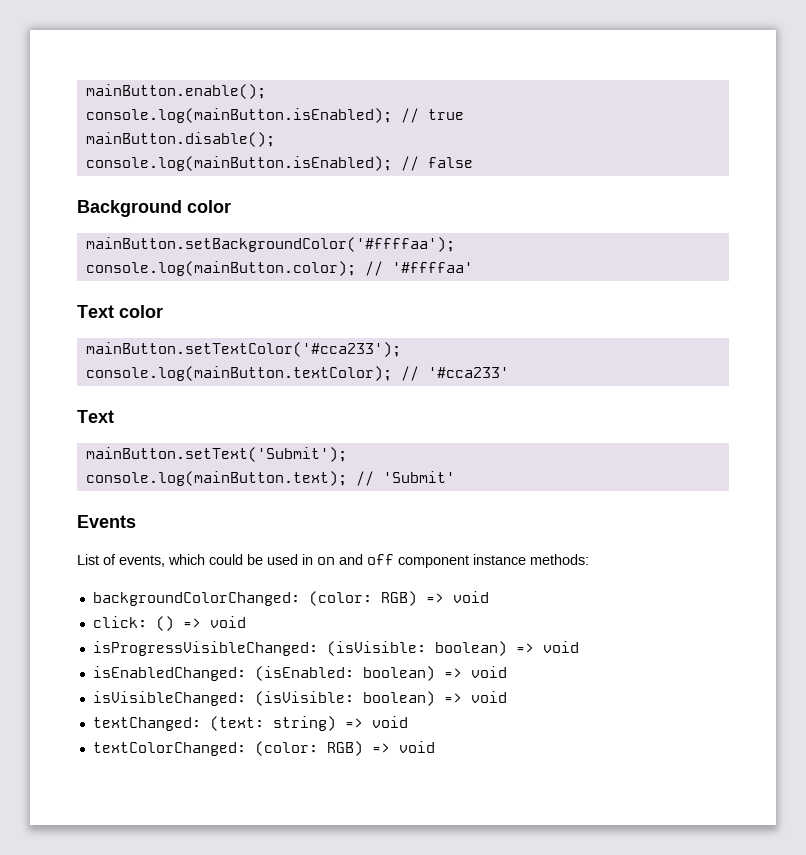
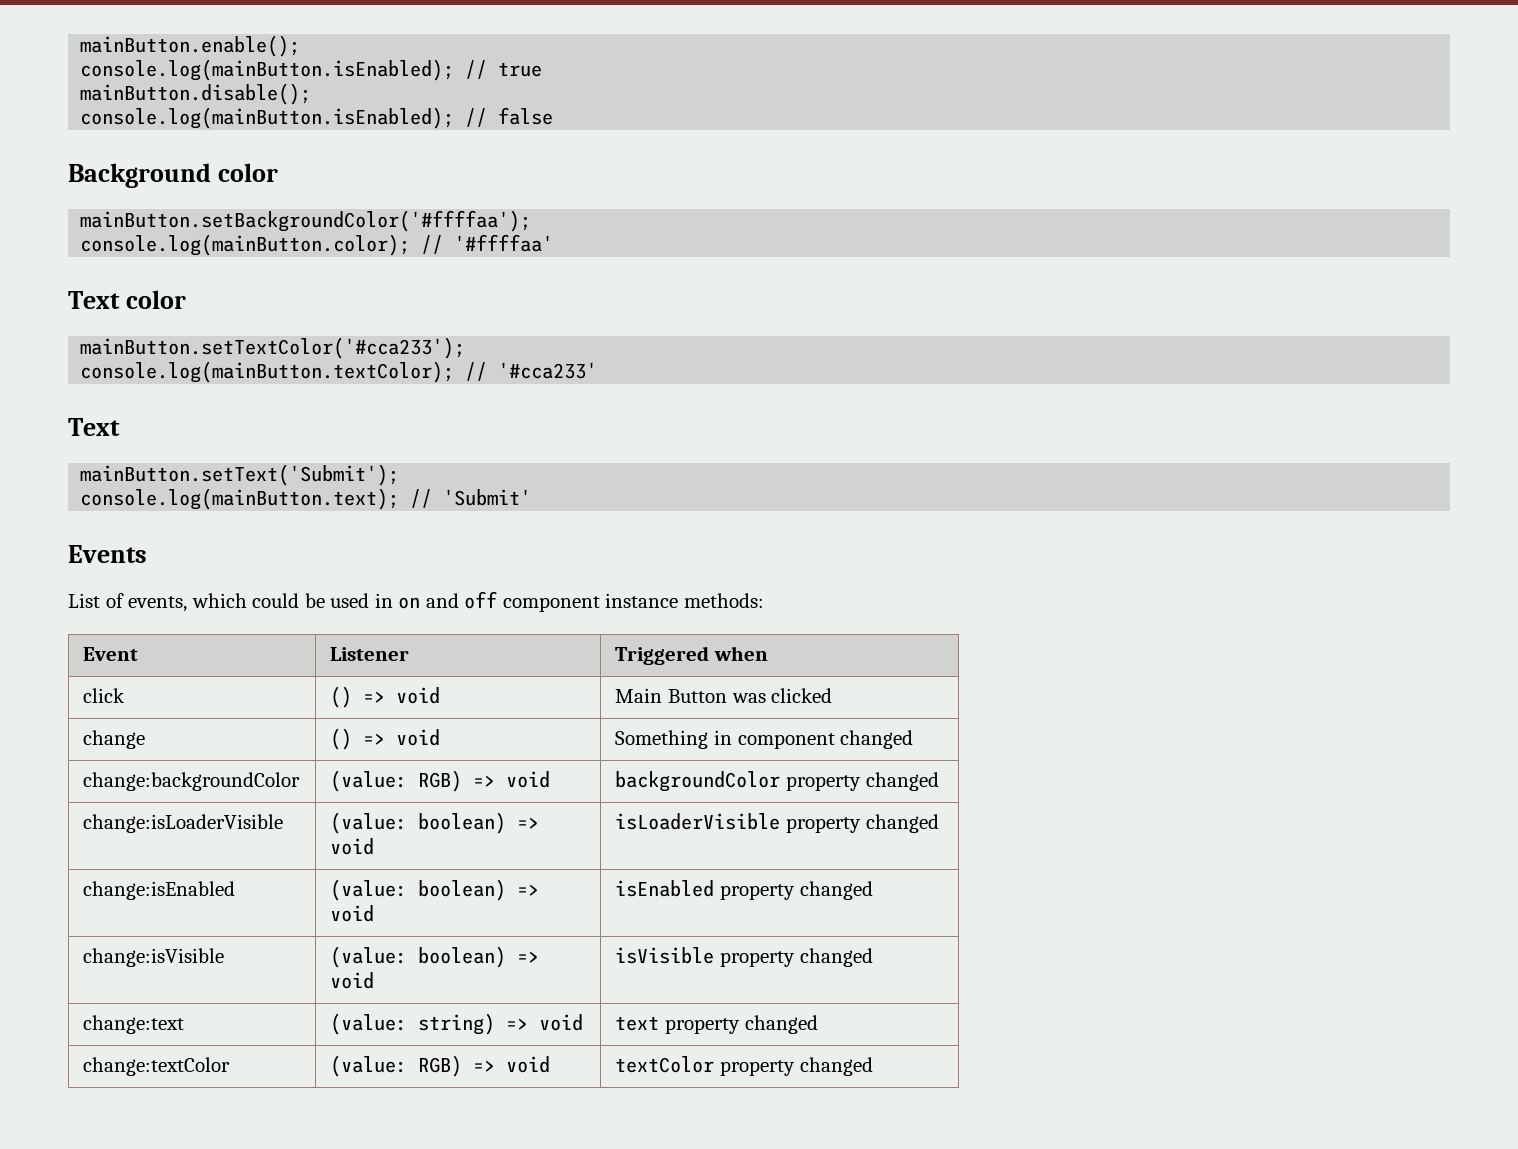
[92,591,489,606] [92,616,246,631] [92,641,579,656] [92,666,507,681] [92,691,507,706] [92,716,408,731] [92,741,435,756] // backgroundColorChanged: (color: RGB) => void // click: () => void // isProgressVisibleChanged: (isVisible: boolean) => void // isEnabledChanged: (isEnabled: boolean) => void // isVisibleChanged: (isVisible: boolean) => void // textChanged: (text: string) => void // textColorChanged: (color: RGB) => void -> [83,647,139,661] [330,647,410,661] [615,646,768,665] [83,688,126,703] [330,686,441,708] [615,688,833,703] [83,730,146,749] [330,728,441,750] [615,730,914,749] [83,772,301,791] [330,770,551,792] [615,771,939,792] [83,814,284,833] [330,812,540,834] [330,838,375,855] [615,813,939,833] [83,881,236,900] [330,879,540,901] [330,905,375,922] [615,880,873,900] [83,948,225,967] [330,946,540,968] [330,972,375,989] [615,947,873,967] [83,1015,185,1034] [330,1013,584,1035] [615,1015,818,1034] [83,1057,231,1076] [330,1055,551,1077] [615,1056,873,1076] // Event | Listener | Triggered when // click | () => void | Main Button was clicked // change | () => void | Something in component changed // change:backgroundColor | (value: RGB) => void | backgroundColor property changed // change:isLoaderVisible | (value: boolean) => void | isLoaderVisible property changed // change:isEnabled | (value: boolean) => void | isEnabled property changed // change:isVisible | (value: boolean) => void | isVisible property changed // change:text | (value: string) => void | text property changed // change:textColor | (value: RGB) => void | textColor property changed

